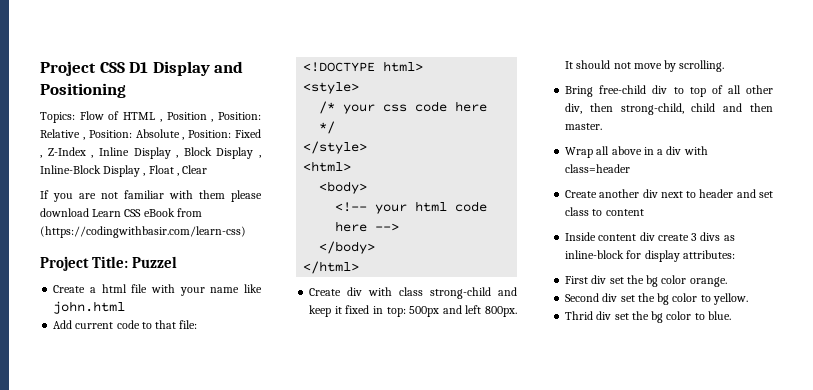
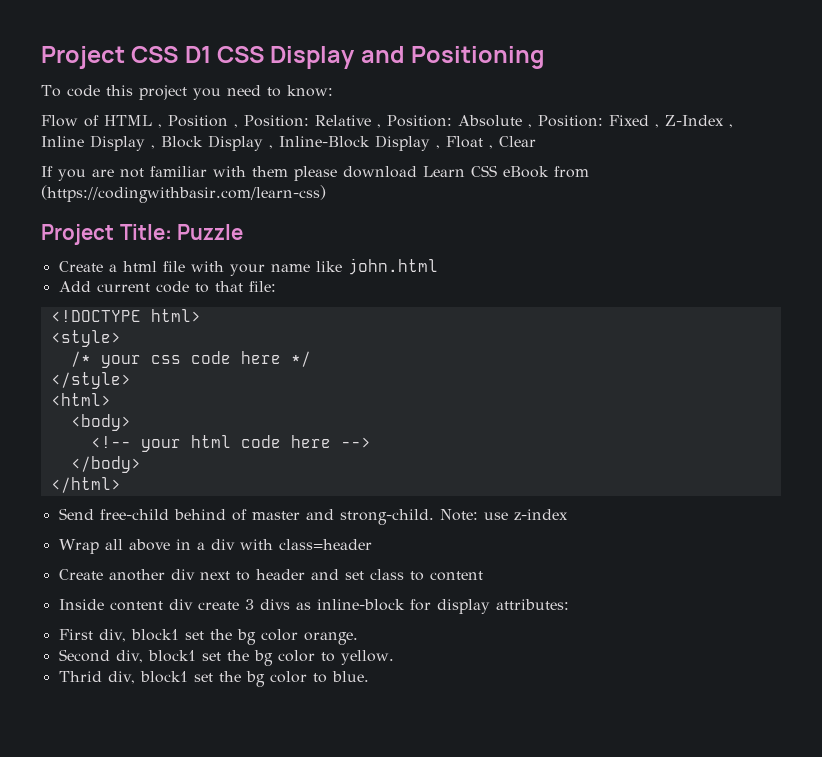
(149, 67) none -> [217,46,265,63] CSS
[40,112,75,123] Topics: -> [41,85,333,100] To code this project you need to know: //
[132,256,178,268] Puzzel -> [177,224,244,240] Puzzle
[309,287,517,299] [309,305,517,317] [565,60,725,72] [565,85,773,97] [565,103,773,115] [565,123,603,130] Create div with class strong-child and keep it fixed in top: 500px and left 800px. It should not move by scrolling. // Bring free-child div to top of all other div, then strong-child, child and then master. -> [58,508,568,525] Send free-child behind of master and strong-child. Note: use z-index
[591,275,607,284] div -> [98,629,179,642] div, block1
[602,293,618,302] div -> [115,650,196,663] div, block1
[596,311,612,320] div -> [107,671,188,684] div, block1

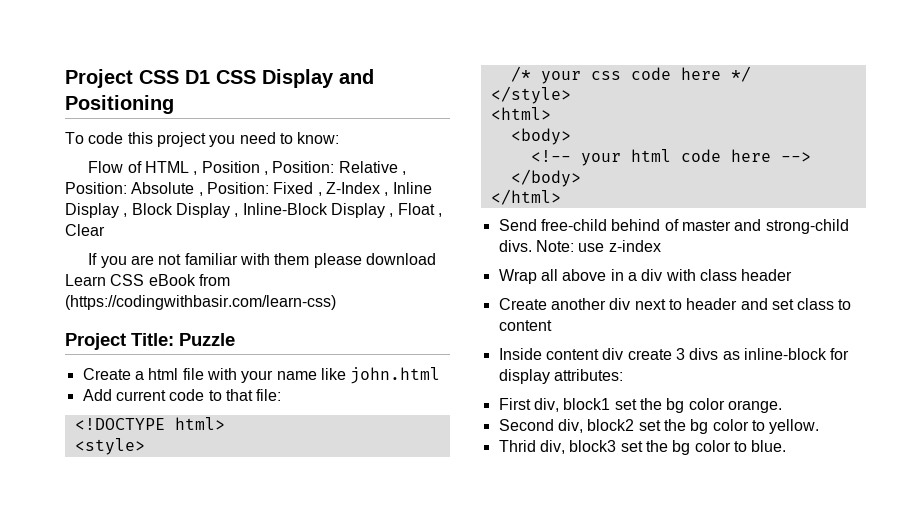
[339,509,434,525] strong-child. -> [765,219,849,234] [498,240,532,252] strong-child divs.
[278,539,372,550] class=header -> [699,269,793,281] class header
[147,650,196,662] block1 -> [587,419,635,431] block2
[139,671,188,683] block1 -> [569,440,617,452] block3

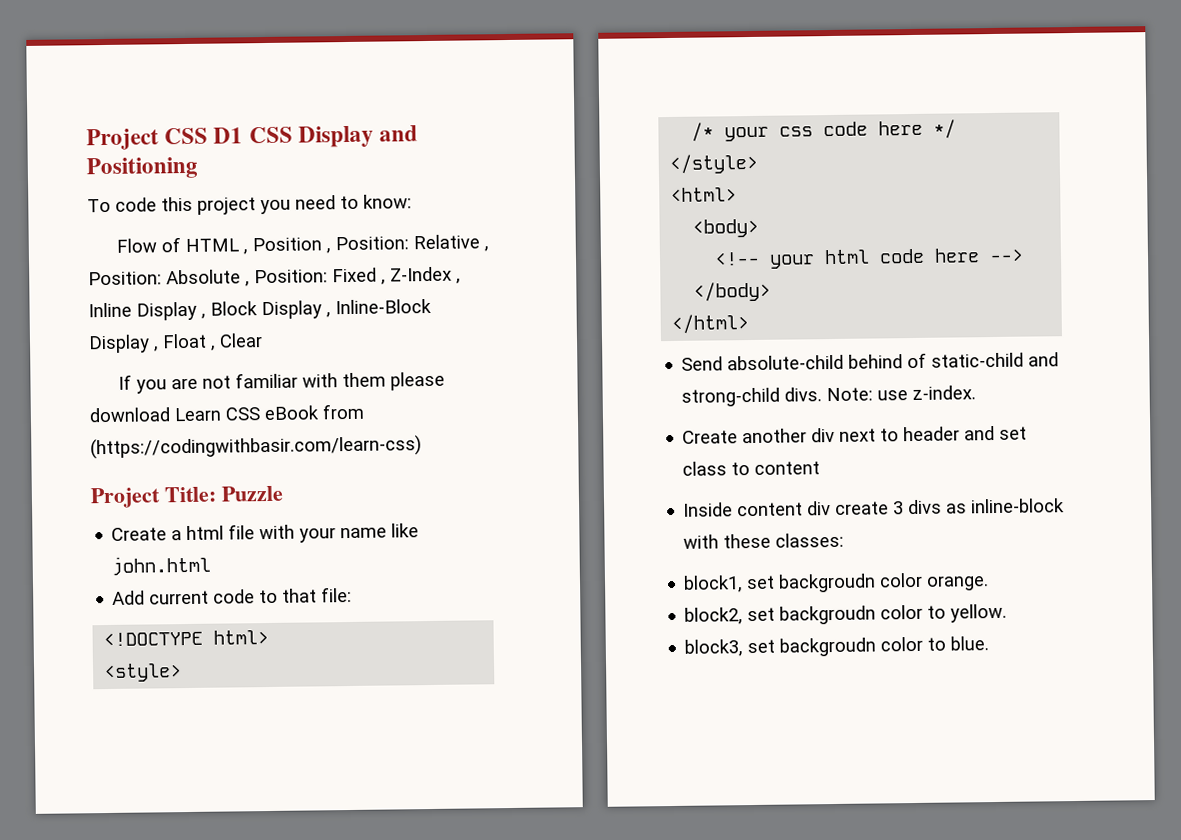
[540,219,607,231] free-child -> [727,354,845,371] absolute-child
[681,220,731,231] master -> [931,352,1025,368] static-child
[608,240,661,252] [498,269,793,284] z-index // Wrap all above in a div with class header -> [912,385,977,401] z-index.
[830,348,850,360] [498,369,623,384] [498,398,782,413] [498,419,820,434] [498,440,691,455] for display attributes: // First div, block1 set the bg color orange. // Second div, block2 set the bg color to yellow. // Thrid div, block3 set the bg -> [683,532,845,549] [683,572,990,593] [684,603,1008,625] [684,637,877,657] with these classes: // block1, set backgroudn color orange. // block2, set backgroudn color to yellow. // block3, set backgroudn

